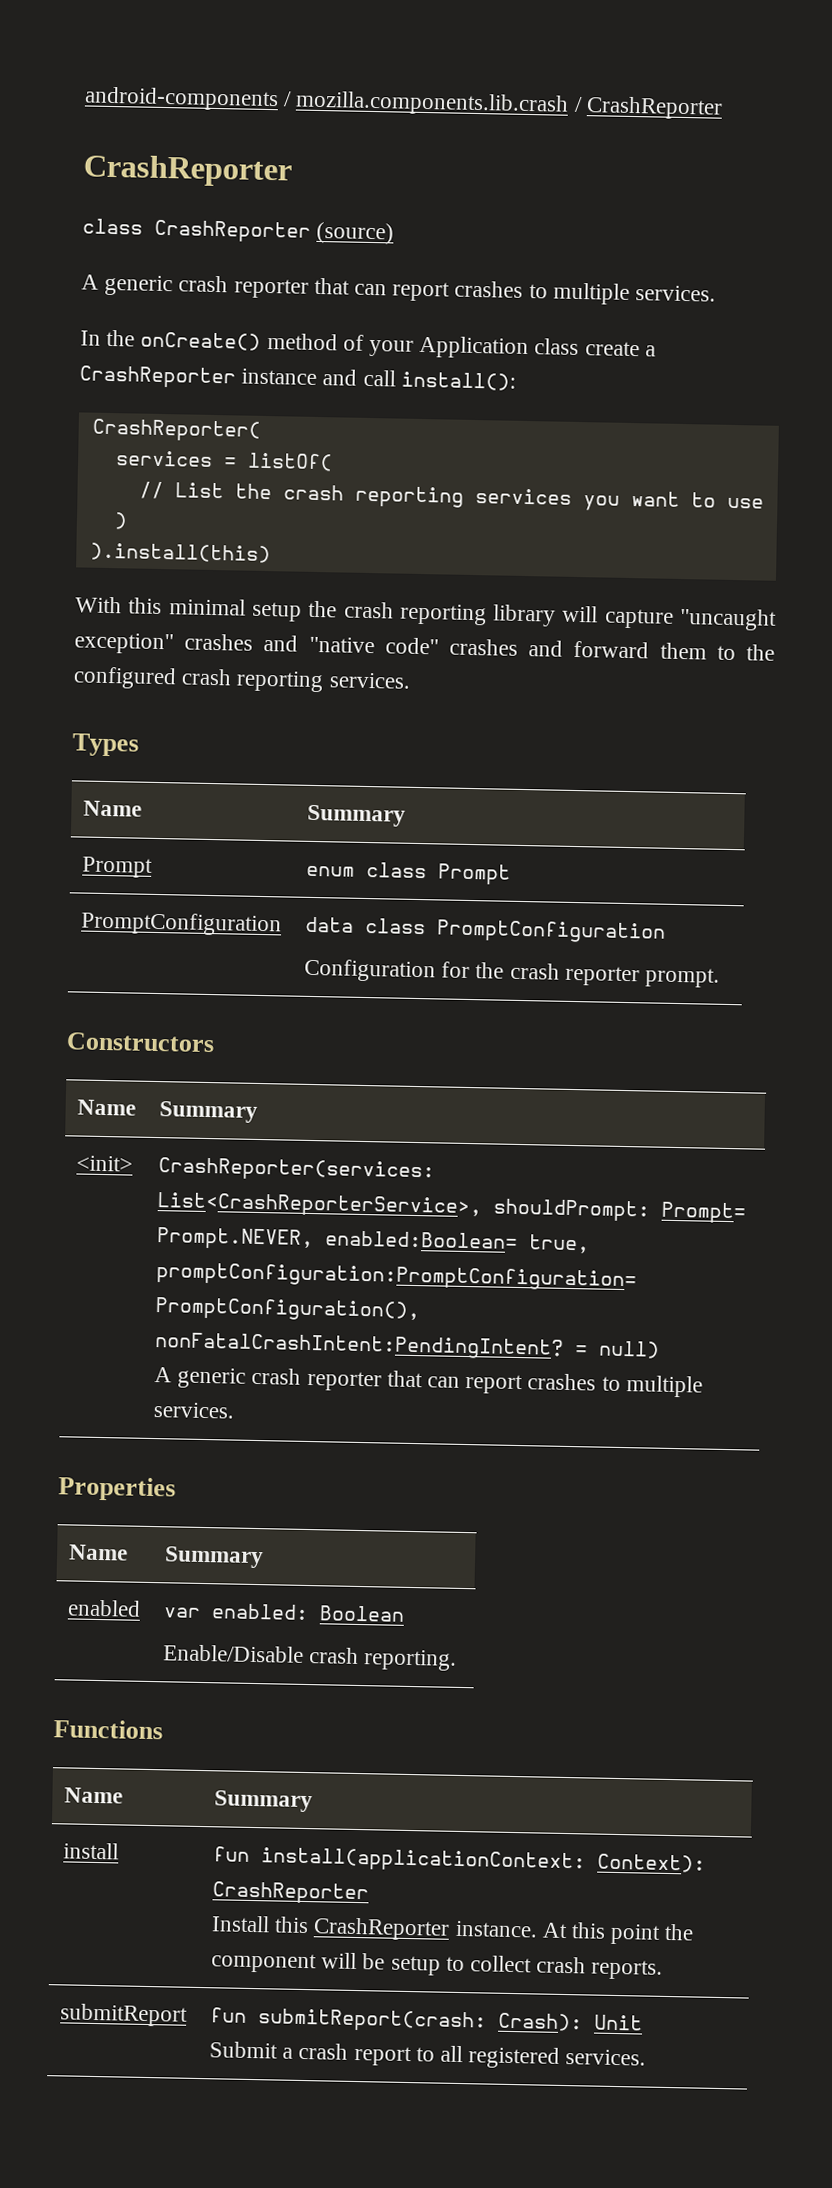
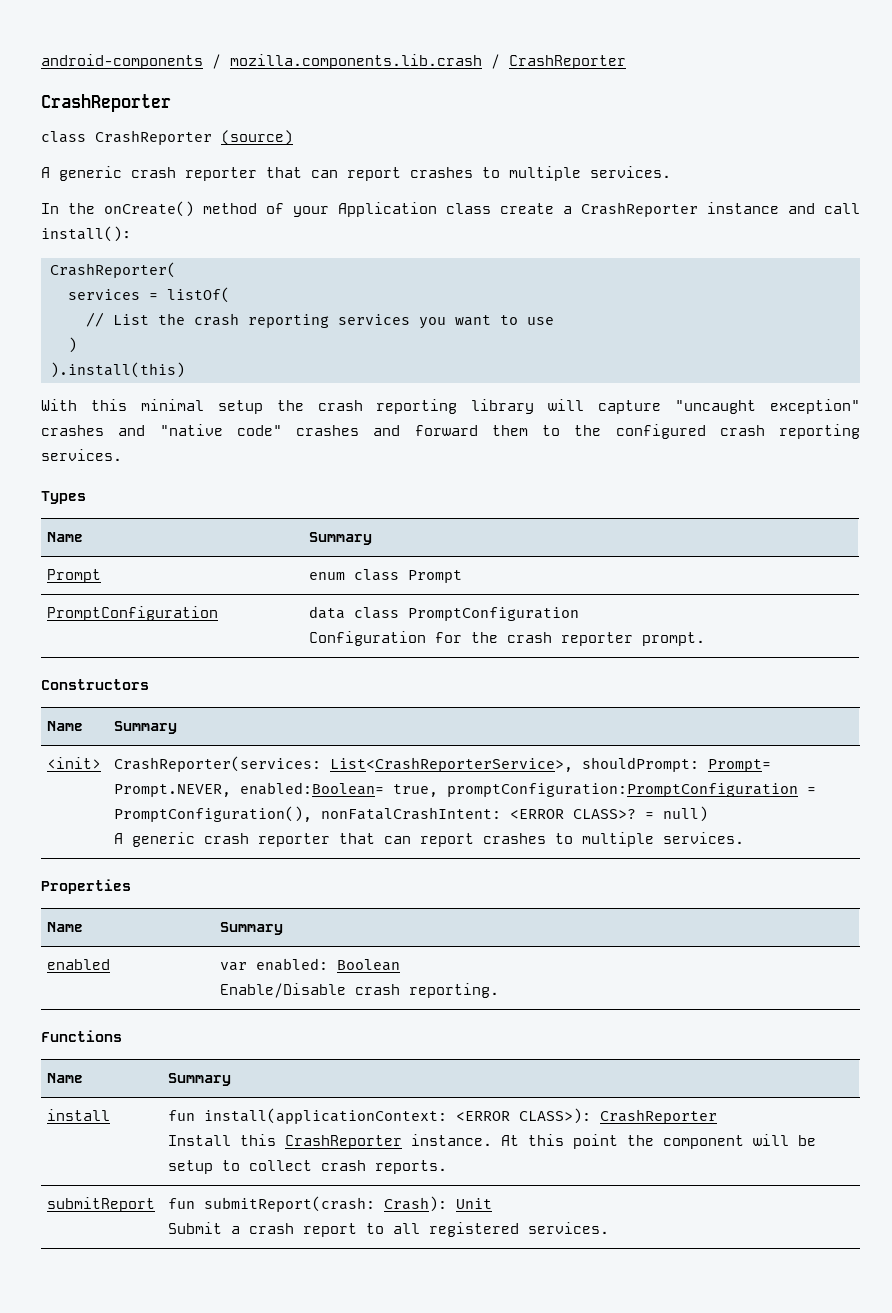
[155,1262,637,1292] [154,1297,421,1323] [153,1332,564,1360] promptConfiguration:PromptConfiguration= PromptConfiguration(), nonFatalCrashIntent:PendingIntent? -> [447,783,817,797] [114,806,637,822] promptConfiguration:PromptConfiguration = PromptConfiguration(), nonFatalCrashIntent: <ERROR CLASS>?
[596,1853,706,1873] Context): -> [456,1108,592,1124] <ERROR CLASS>):

